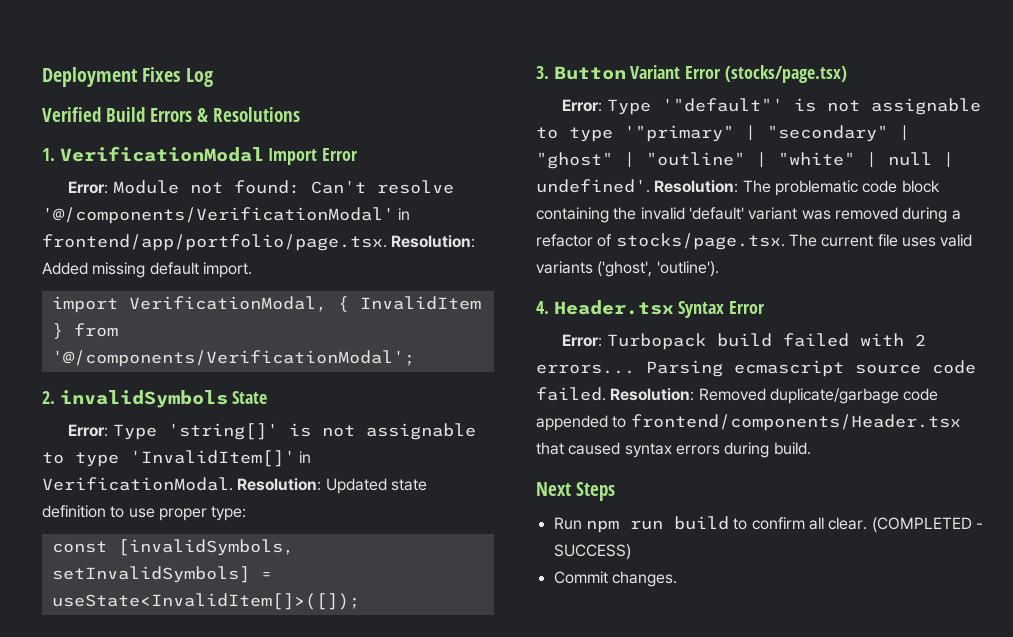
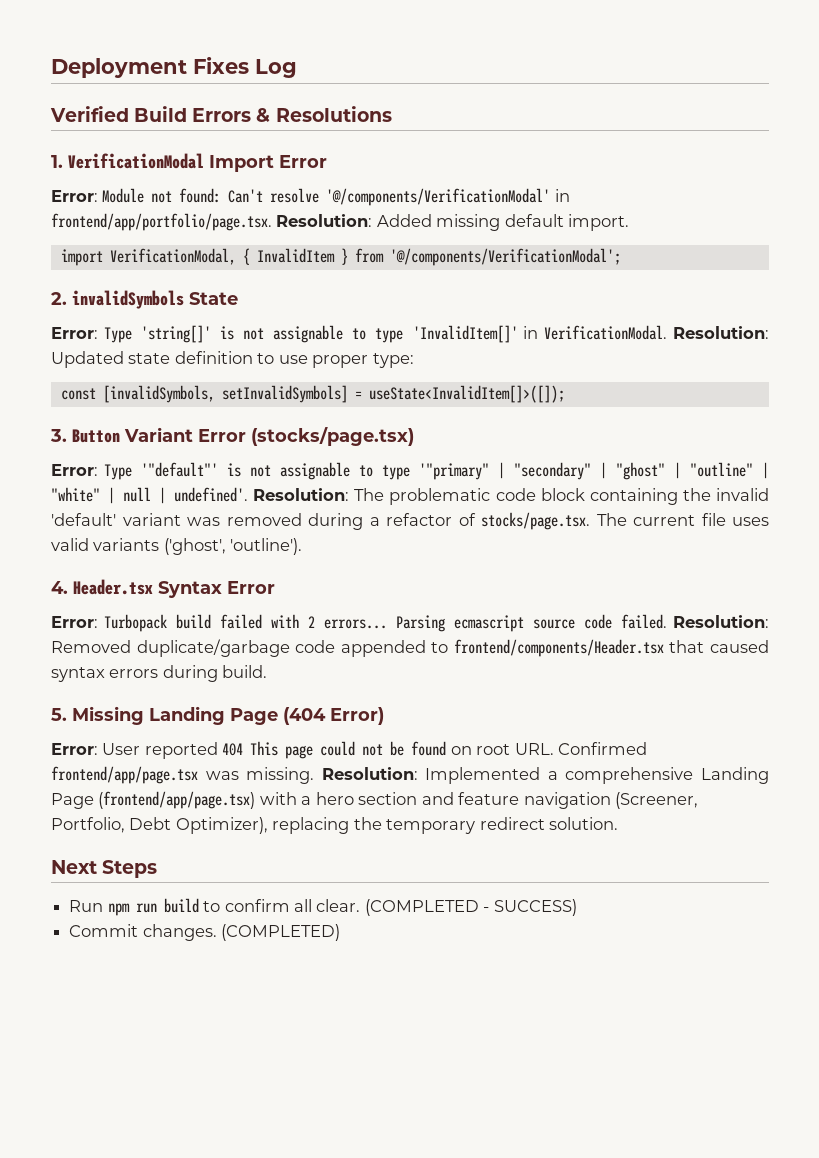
(811, 448) none -> [51,706,384,725] [51,741,648,759] [51,766,769,784] [51,791,699,809] [51,817,619,834] // 5. Missing Landing Page (404 Error) // Error: User reported 404 This page could not be found on root URL. Confirmed frontend/app/page.tsx was missing. Resolution: Implemented a comprehensive Landing Page (frontend/app/page.tsx) with a hero section and feature navigation (Screener, Portfolio, Debt Optimizer), replacing the temporary redirect solution.
(677, 579) none -> [221,924,341,941] (COMPLETED)

